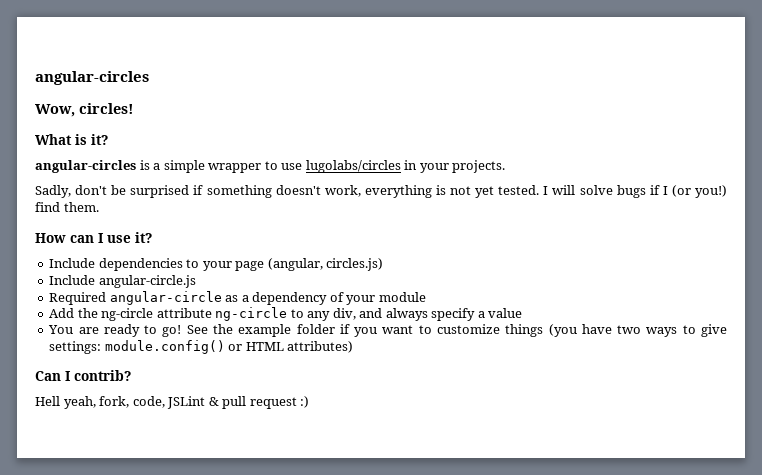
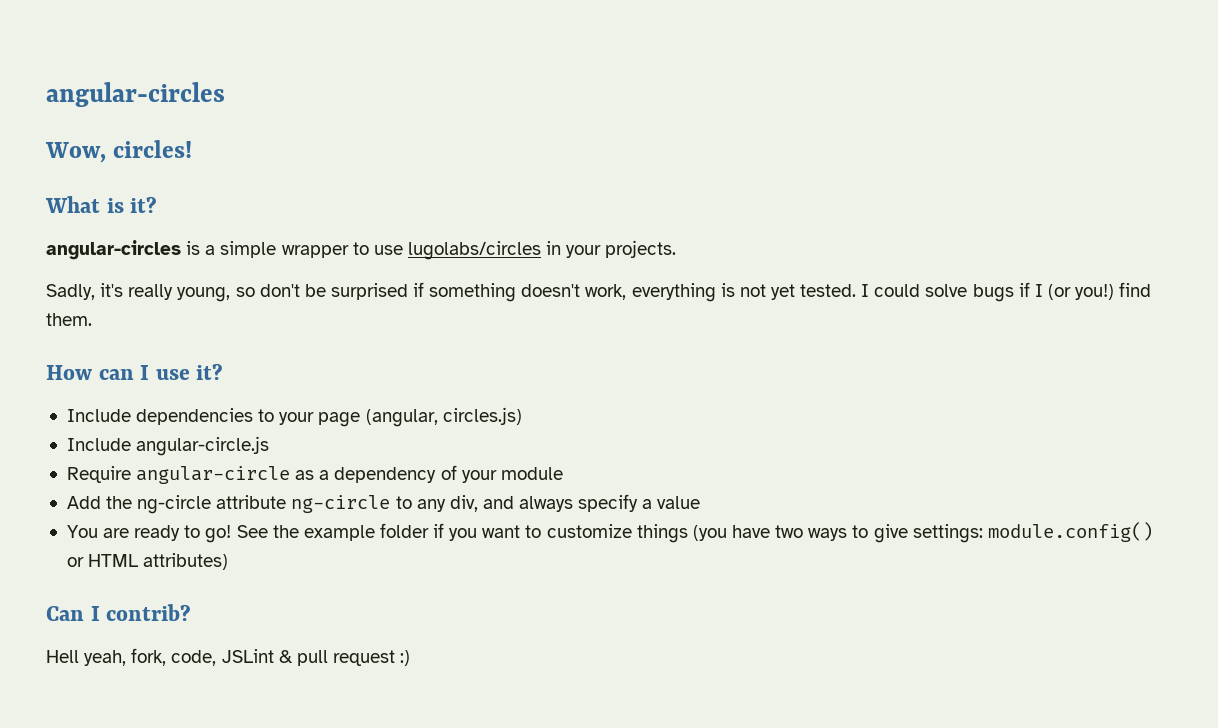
(71, 191) none -> [100,283,255,302] it's really young, so
[552,185,576,195] will -> [874,284,921,297] could
[49,292,107,305] Required -> [66,466,131,483] Require

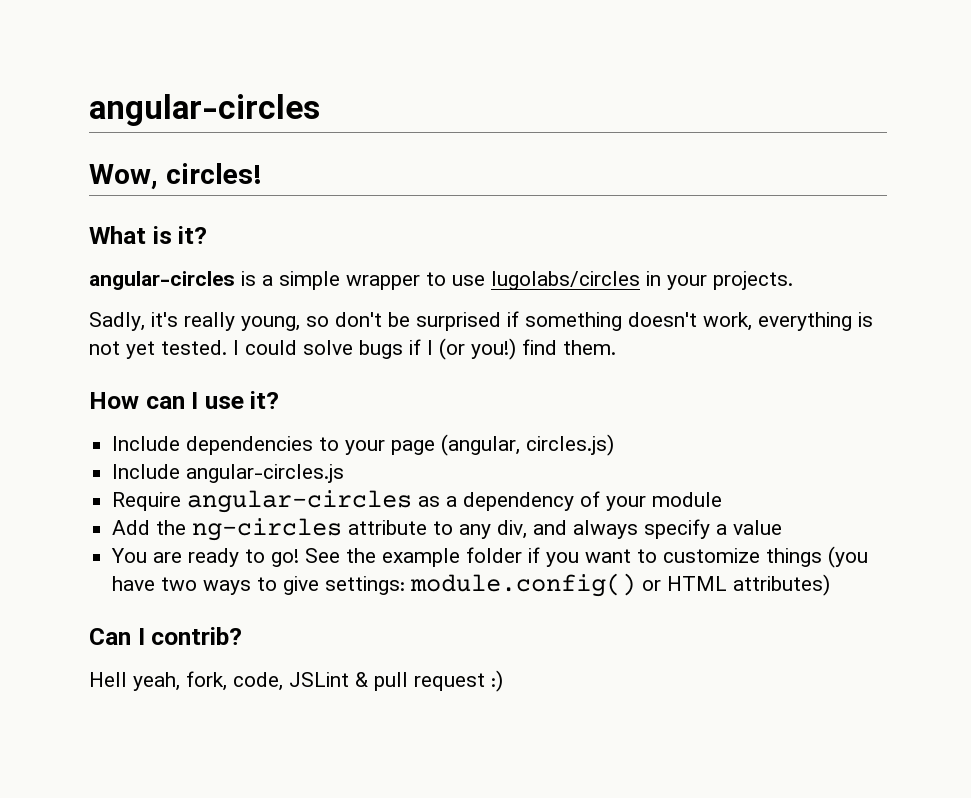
[136,436,270,456] angular-circle.js -> [186,464,345,483] angular-circles.js
[136,466,291,484] angular-circle -> [187,490,413,513] angular-circles
[137,495,391,514] ng-circle attribute ng-circle -> [192,518,428,541] ng-circles attribute

